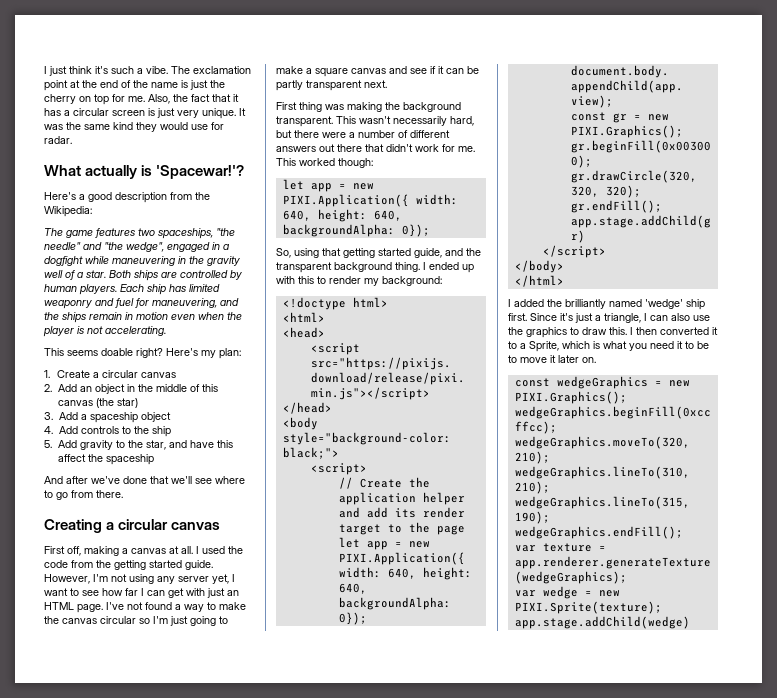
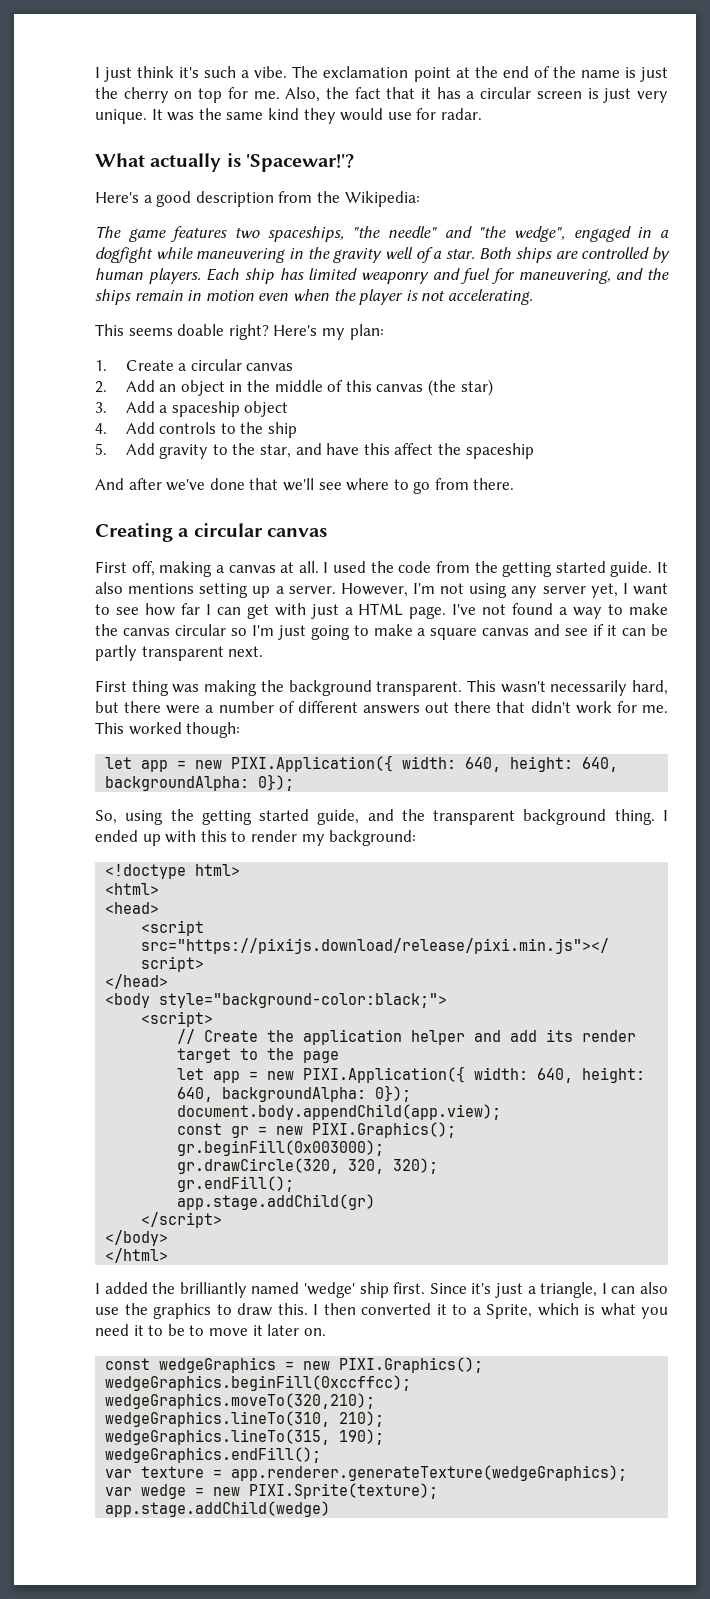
(213, 565) none -> [657,562,668,573] [95,582,336,598] It also mentions setting up a server.
[227,590,239,596] an -> [344,607,353,615] a
[322,248,341,256] that -> [170,809,194,821] the

